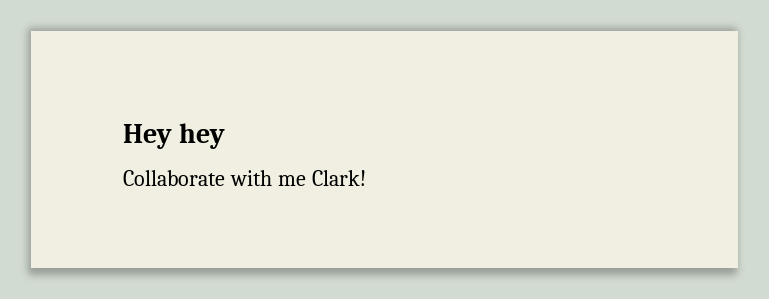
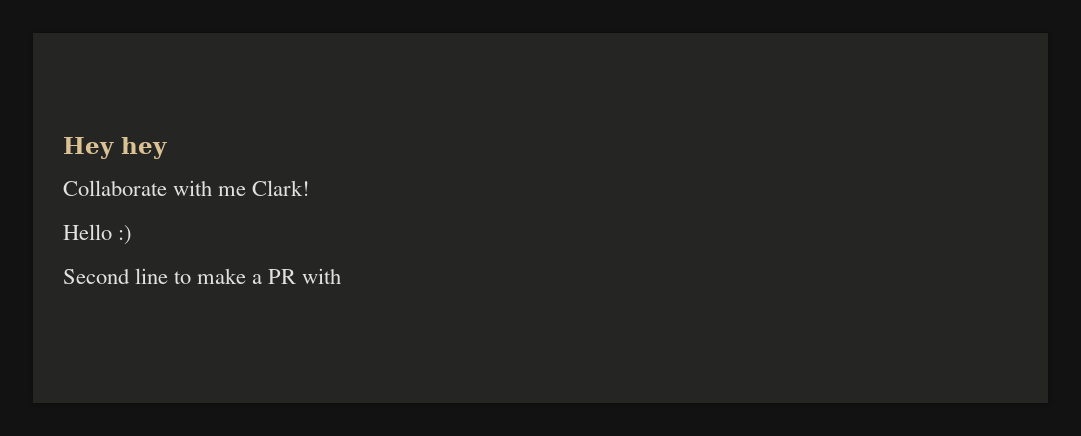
(366, 178) none -> [63,224,133,245] [63,268,342,284] // Hello :) // Second line to make a PR with

